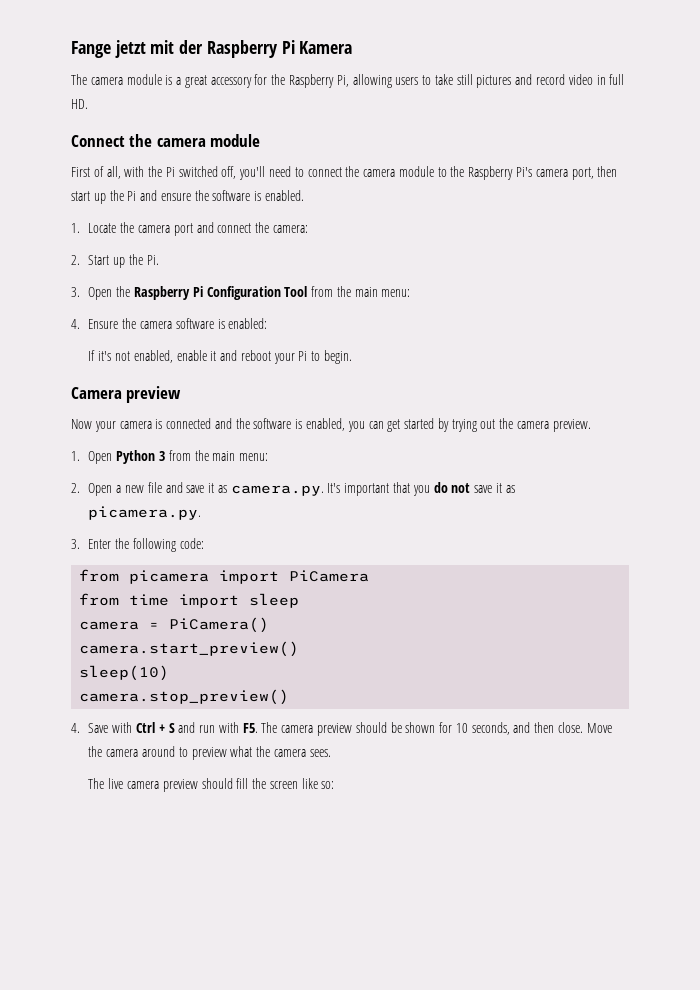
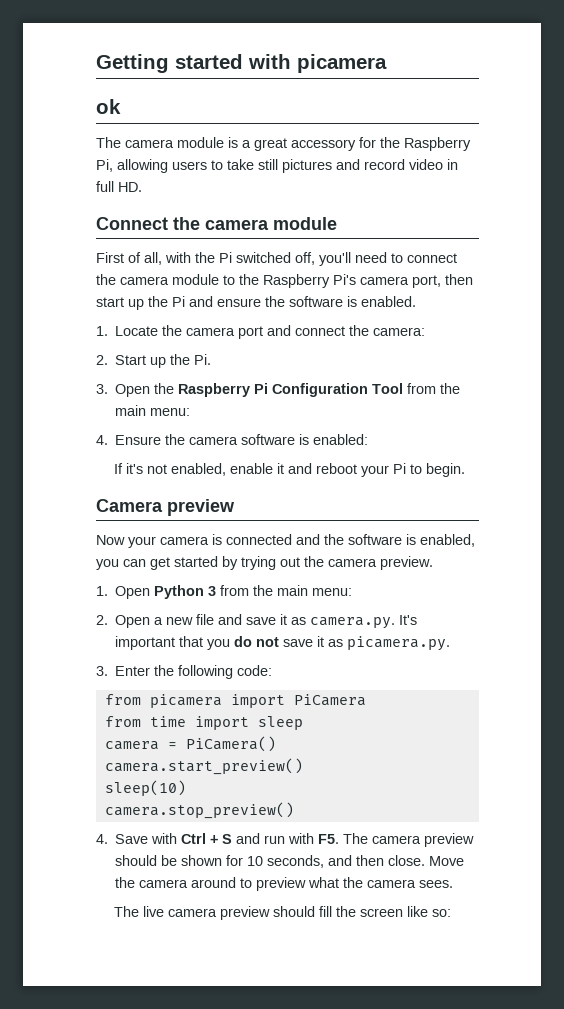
[71,40,353,58] Fange jetzt mit der Raspberry Pi Kamera -> [96,54,387,73] [96,99,121,114] Getting started with picamera // ok

